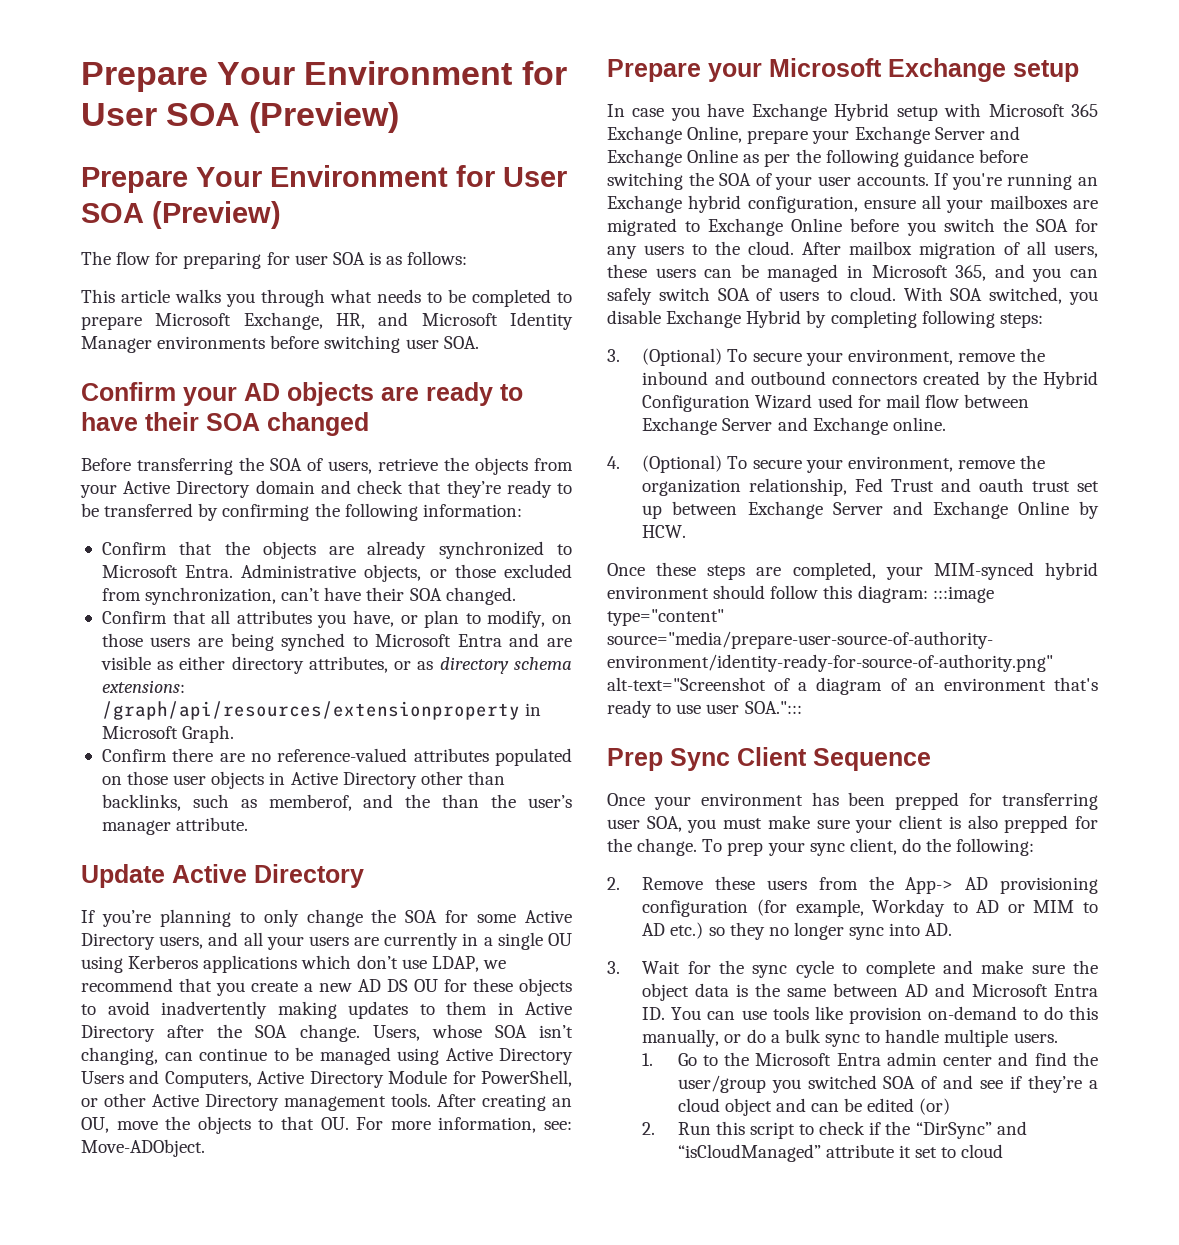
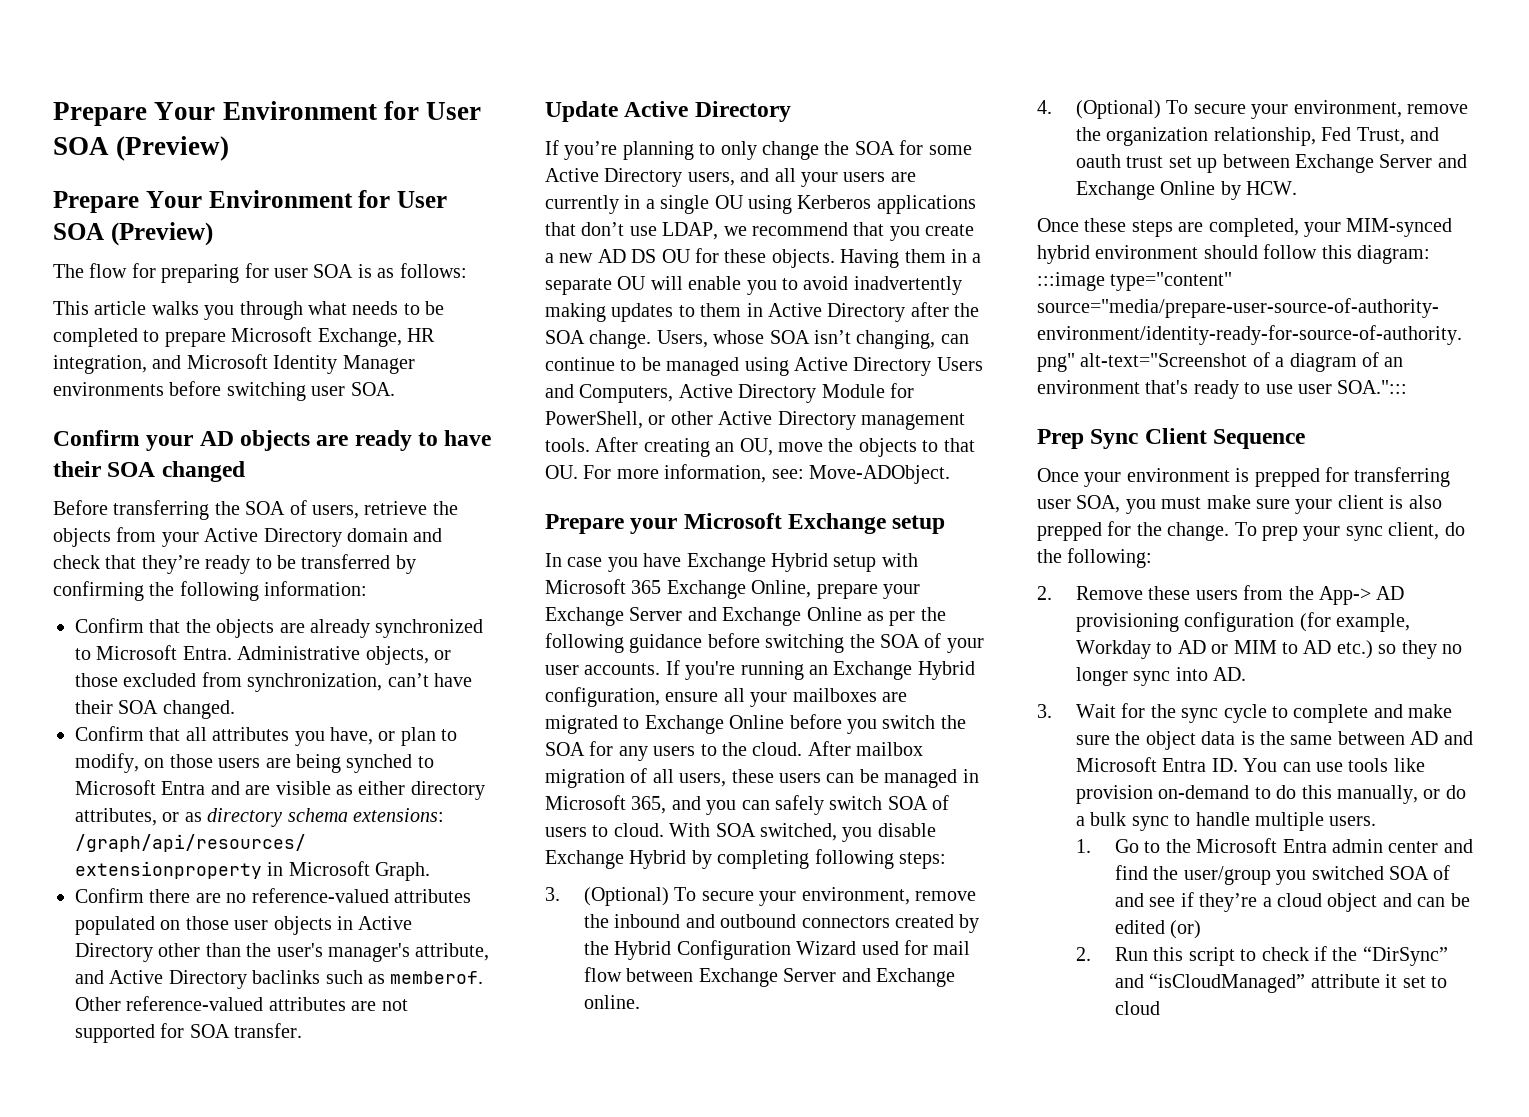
[336,313,365,329] HR, -> [407,328,435,342] [53,355,147,374] HR integration,
[101,794,572,811] [101,817,249,835] backlinks, such as memberof, and the than the user’s manager attribute. -> [246,943,490,962] [75,970,484,989] [75,996,408,1011] [75,1023,303,1043] the user's manager's attribute, and Active Directory baclinks such as memberof. Other reference-valued attributes are not supported for SOA transfer.
[301,955,352,969] which -> [545,222,576,236] that
[519,978,572,996] objects -> [771,249,982,268] [545,276,777,295] objects. Having them in a separate OU will enable you
[688,195,742,213] hybrid -> [917,661,975,680] Hybrid
[891,479,935,492] Trust -> [1356,127,1405,145] Trust,
[811,792,886,806] has been -> [1235,468,1250,482] is

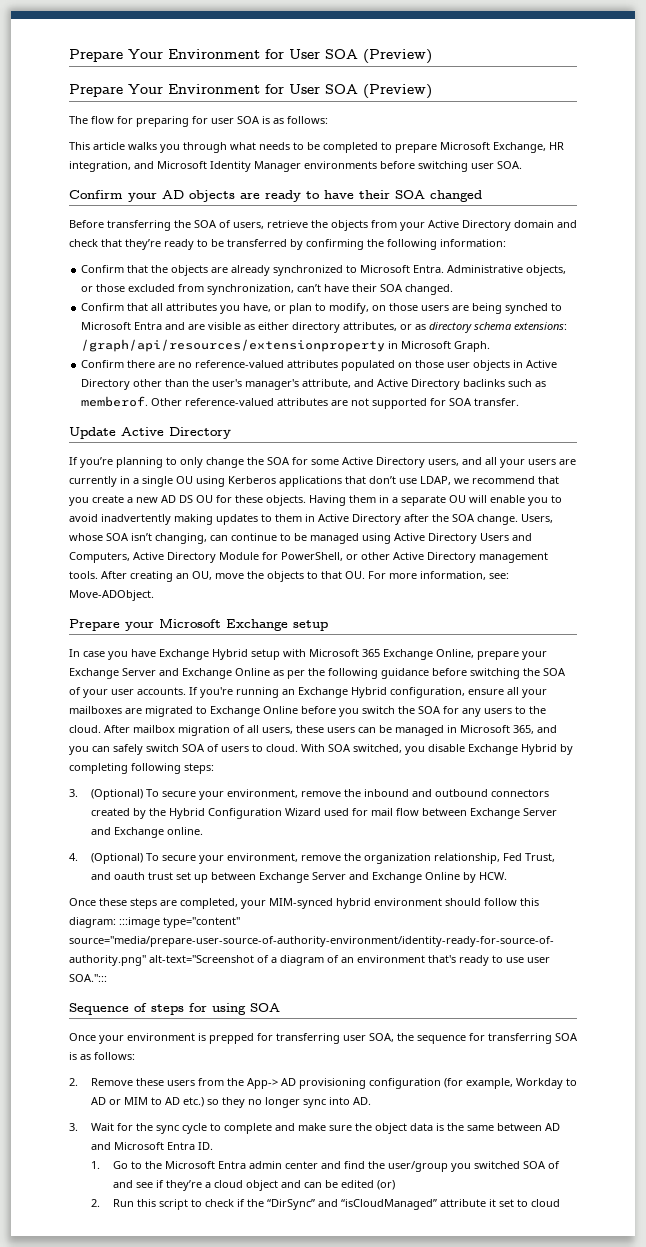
[1037,428,1306,449] Prep Sync Client Sequence -> [69,1003,280,1015] Sequence of steps for using SOA
[1125,495,1442,514] [1037,521,1465,541] [1037,548,1153,568] you must make sure your client is also prepped for the change. To prep your sync client, do the following: -> [397,1033,578,1044] [69,1052,135,1060] the sequence for transferring SOA is as follows:
[1243,758,1425,772] [1076,785,1466,804] [1076,812,1377,831] You can use tools like provision on-demand to do this manually, or do a bulk sync to handle multiple users. -> (213, 1146) none

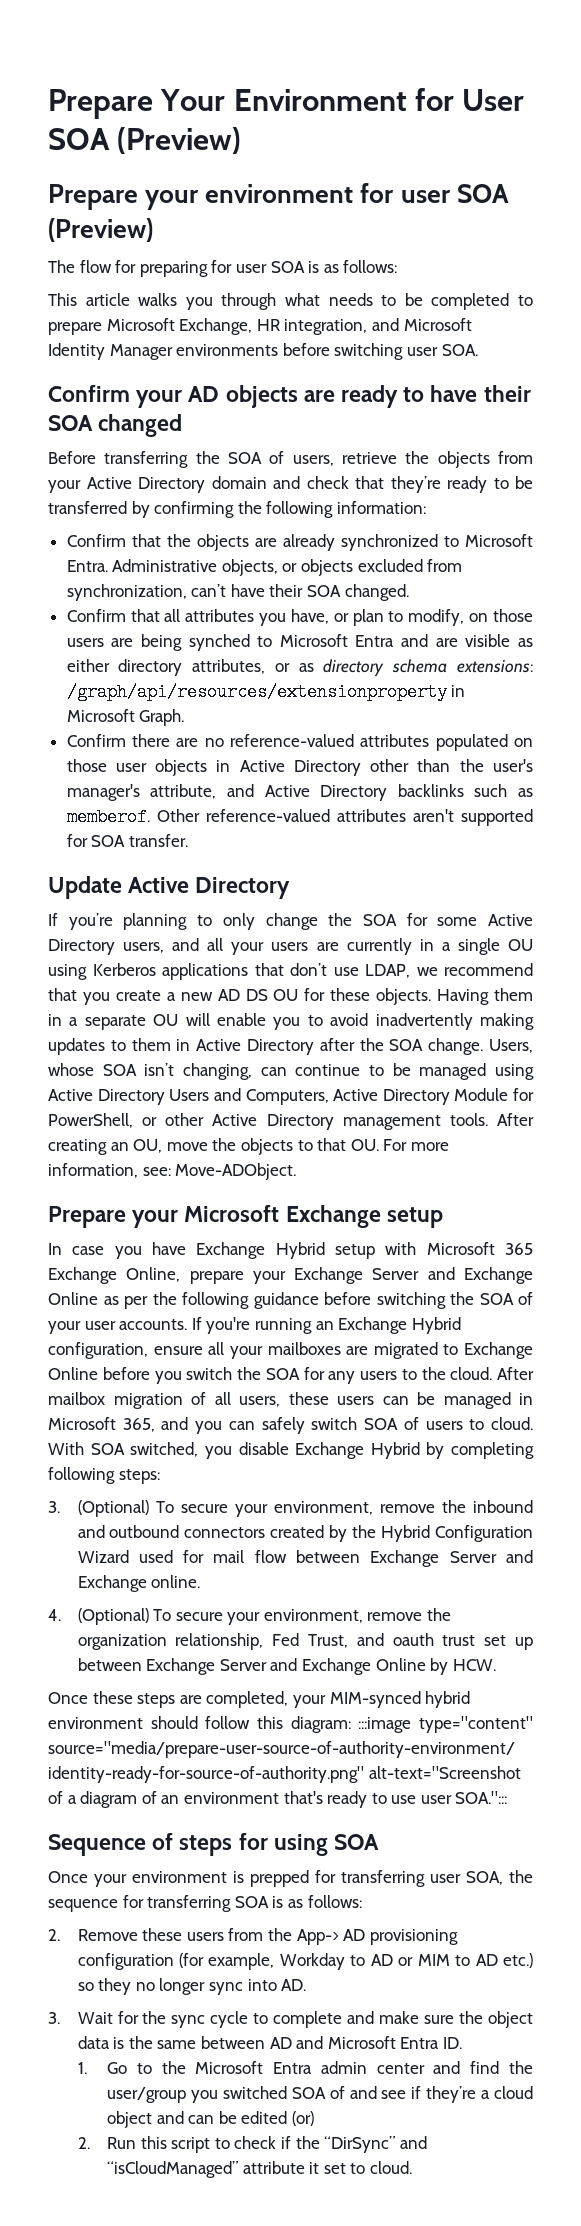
[128,84,320,94] Your Environment for User -> [145,183,451,210] your environment for user
[96,284,126,292] those -> [301,559,354,576] objects
[463,379,506,387] baclinks -> [397,784,464,797] backlinks
[331,398,370,406] are not -> [412,809,454,822] aren't
[530,1199,560,1207] cloud -> [370,2161,413,2174] cloud.

